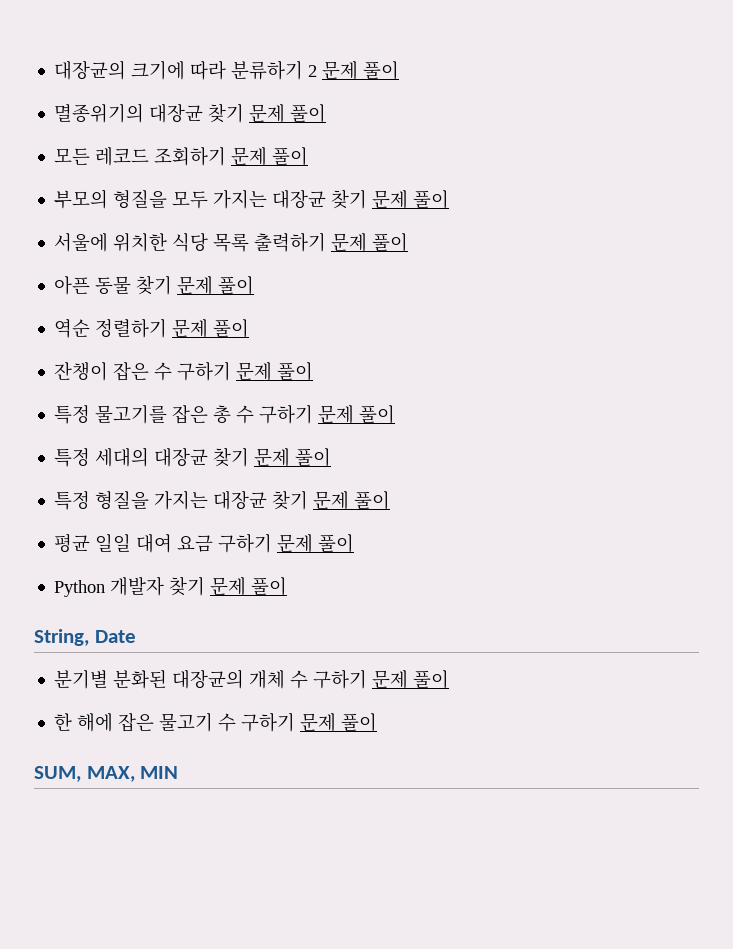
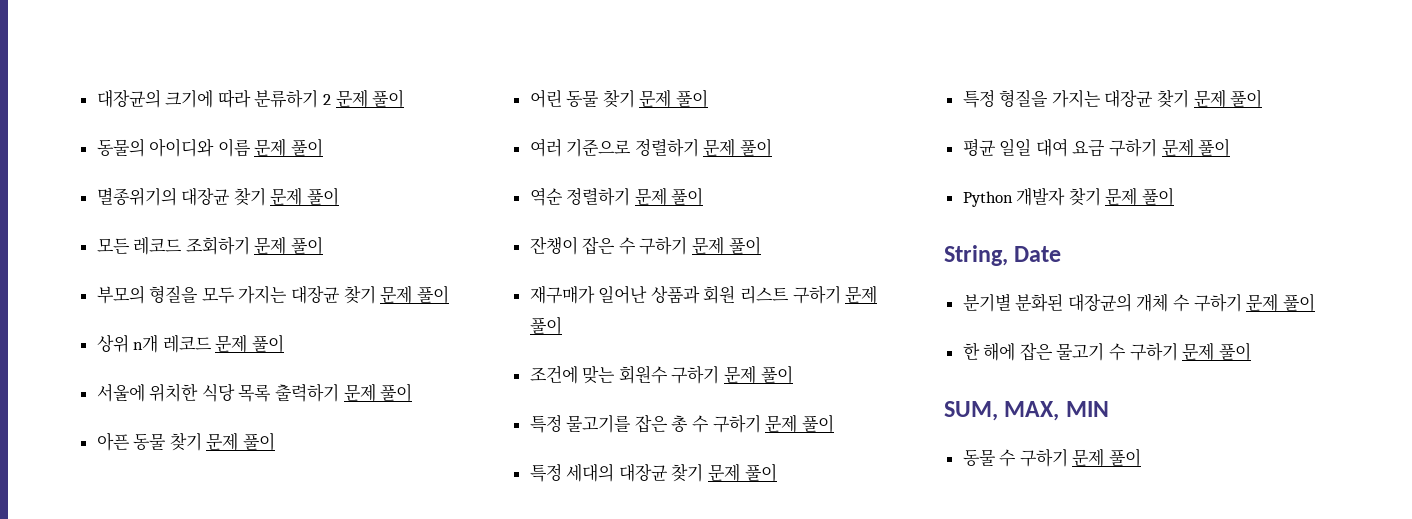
(400, 70) none -> [96,138,324,157] // 동물의 아이디와 이름 문제 풀이
(450, 199) none -> [96,334,285,353] // 상위 n개 레코드 문제 풀이
(255, 285) none -> [529,89,709,108] [529,138,773,157] // 어린 동물 찾기 문제 풀이 // 여러 기준으로 정렬하기 문제 풀이
(314, 371) none -> [529,285,878,304] [529,316,562,335] [529,365,793,384] // 재구매가 일어난 상품과 회원 리스트 구하기 문제 풀이 // 조건에 맞는 회원수 구하기 문제 풀이
(179, 772) none -> [962,448,1142,467] // 동물 수 구하기 문제 풀이

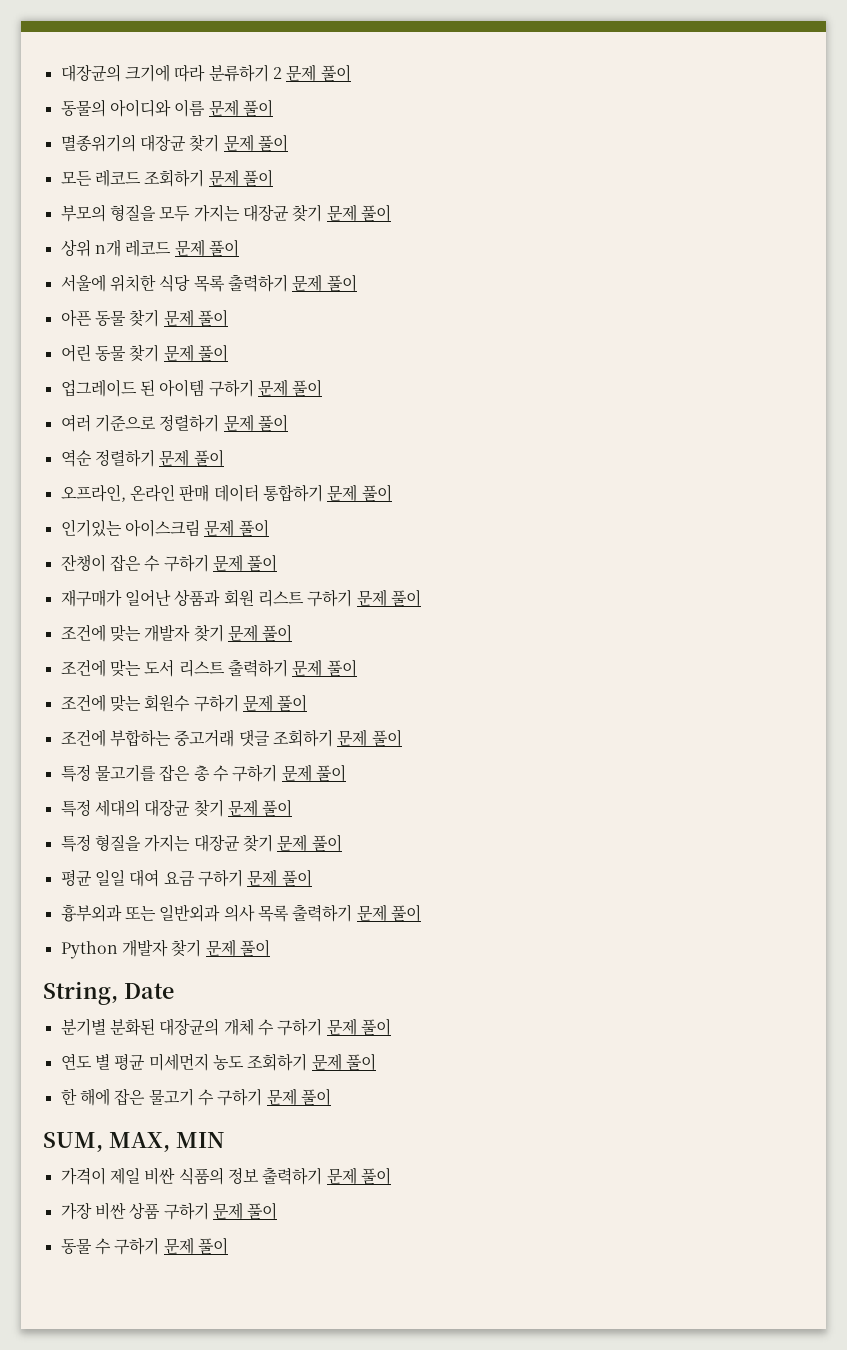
(709, 98) none -> [60,379,323,397] // 업그레이드 된 아이템 구하기 문제 풀이
(704, 196) none -> [60,484,392,502] [60,519,269,537] // 오프라인, 온라인 판매 데이터 통합하기 문제 풀이 // 인기있는 아이스크림 문제 풀이
(562, 325) none -> [60,624,293,642] [60,659,357,677] // 조건에 맞는 개발자 찾기 문제 풀이 // 조건에 맞는 도서 리스트 출력하기 문제 풀이
(793, 374) none -> [60,729,402,747] // 조건에 부합하는 중고거래 댓글 조회하기 문제 풀이
(1231, 147) none -> [60,904,421,922] // 흉부외과 또는 일반외과 의사 목록 출력하기 문제 풀이
(1315, 302) none -> [60,1053,376,1071] // 연도 별 평균 미세먼지 농도 조회하기 문제 풀이
(1109, 409) none -> [60,1167,391,1185] [60,1202,278,1220] // 가격이 제일 비싼 식품의 정보 출력하기 문제 풀이 // 가장 비싼 상품 구하기 문제 풀이

